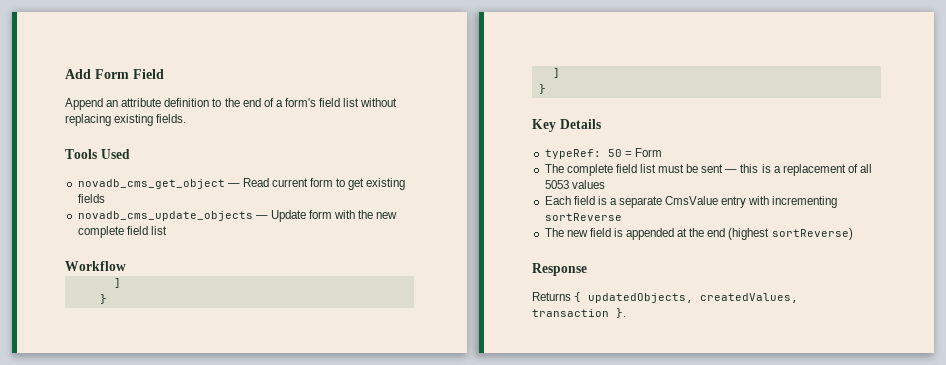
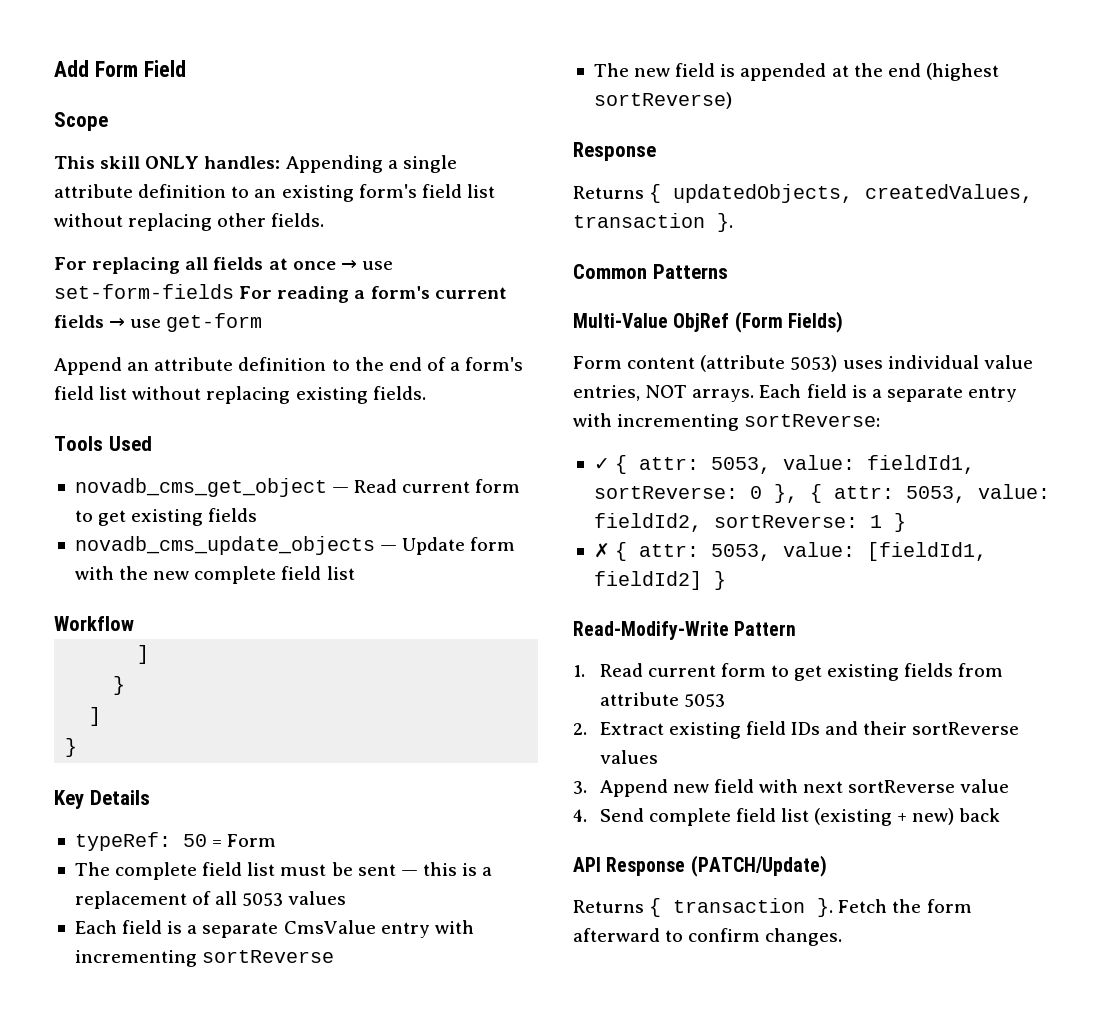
(164, 74) none -> [54,112,108,131] [54,155,457,173] [54,184,495,202] [54,213,325,231] [54,257,393,274] [54,284,507,303] [54,313,263,332] // Scope // This skill ONLY handles: Appending a single attribute definition to an existing form's field list without replacing other fields. // For replacing all fields at once → use set-form-fields For reading a form's current fields → use get-form
(626, 313) none -> [573,264,728,279] [573,311,843,333] [573,355,1033,372] [573,384,1018,402] [573,413,881,431] [593,455,976,474] [593,484,1050,503] [593,513,906,532] [593,542,988,561] [593,571,726,590] [573,621,797,640] [573,663,1004,681] [599,692,725,707] [573,721,1020,739] [599,750,658,764] [573,779,1010,797] [573,808,1001,826] [573,855,827,877] [573,898,972,917] [573,928,843,946] // Common Patterns // Multi-Value ObjRef (Form Fields) // Form content (attribute 5053) uses individual value entries, NOT arrays. Each field is a separate entry with incrementing sortReverse: // ✓ { attr: 5053, value: fieldId1, sortReverse: 0 }, { attr: 5053, value: fieldId2, sortReverse: 1 } // ✗ { attr: 5053, value: [fieldId1, fieldId2] } // Read-Modify-Write Pattern // 1. Read current form to get existing fields from attribute 5053 // 2. Extract existing field IDs and their sortReverse values // 3. Append new field with next sortReverse value // 4. Send complete field list (existing + new) back // API Response (PATCH/Update) // Returns { transaction }. Fetch the form afterward to confirm changes.

